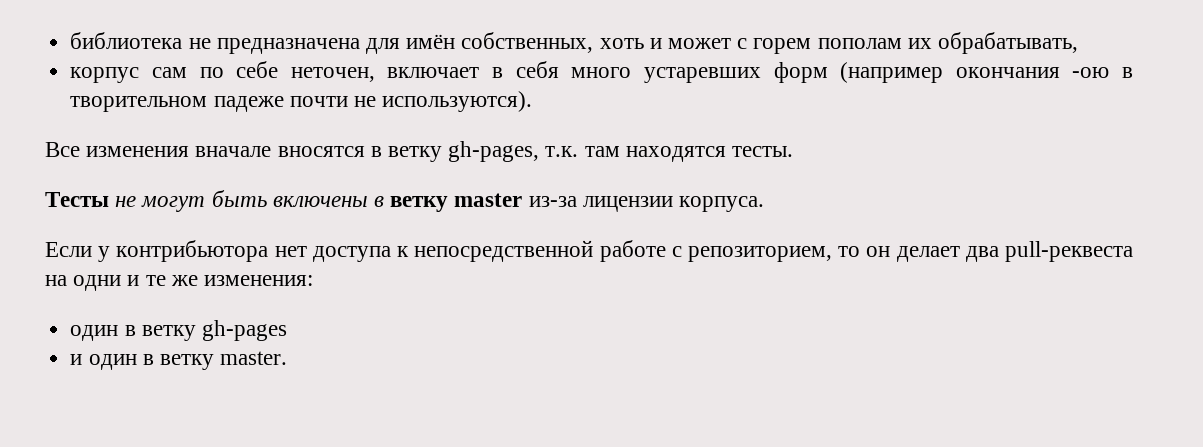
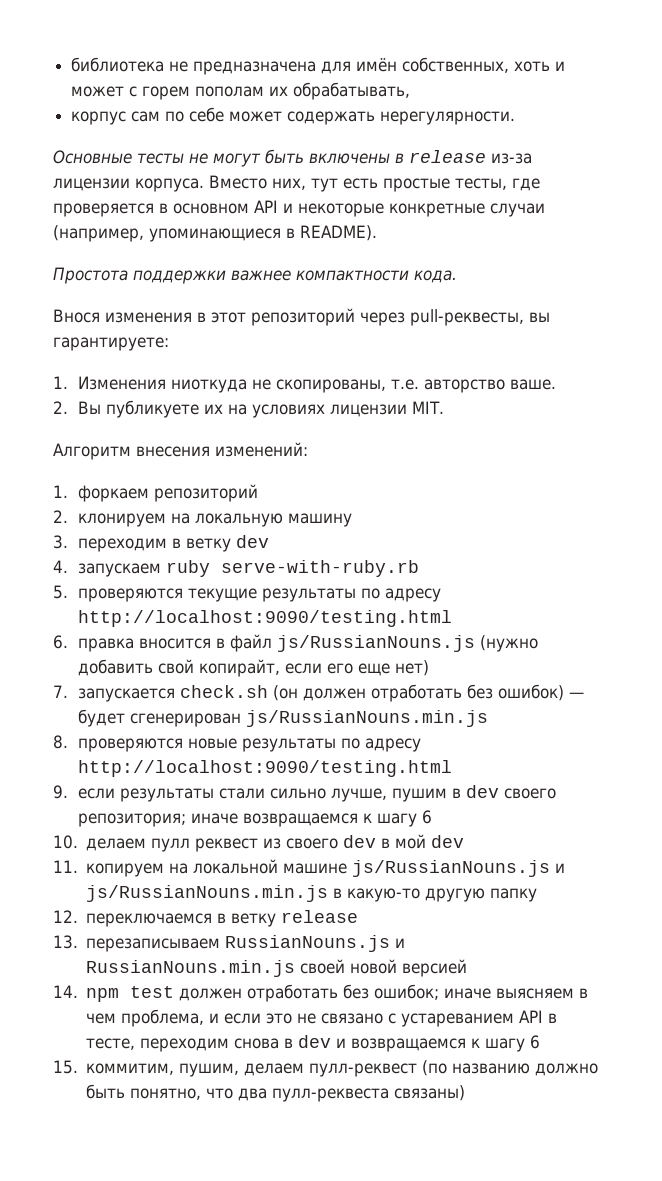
[290,61,1134,83] [70,91,533,112] [45,141,794,162] [45,192,109,207] неточен, включает в себя много устаревших форм (например окончания -ою в творительном падеже почти не используются). // Все изменения вначале вносятся в ветку gh-pages, т.к. там находятся тесты. // Тесты -> [229,111,516,125] [53,150,184,164] может содержать нерегулярности. // Основные тесты
[390,193,523,212] ветку master -> [409,150,486,163] release
[45,240,1133,262] [45,275,314,291] [70,320,287,341] [70,351,288,370] // Если у контрибьютора нет доступа к непосредственной работе с репозиторием, то он делает два pull-реквеста на одни и те же изменения: // один в ветку gh-pages // и один в ветку master. -> [209,175,540,192] [53,200,545,217] [53,225,377,242] [53,267,457,284] [53,308,550,326] [53,337,169,351] [53,376,556,393] [53,400,444,418] [53,442,308,460] [53,484,258,502] [53,510,352,527] [53,535,269,552] [53,560,419,577] [53,585,441,602] [77,610,452,627] [53,634,538,652] [77,659,429,677] [53,684,584,702] [77,709,488,727] [53,735,421,752] [77,760,452,777] [53,785,556,802] [77,810,432,827] [53,834,465,852] [53,859,566,877] [86,885,538,902] [53,910,359,927] [53,935,406,952] [86,959,468,977] [53,984,589,1002] [86,1009,558,1027] [86,1035,541,1052] [53,1060,599,1077] [86,1084,466,1102] Вместо них, тут есть простые тесты, где проверяется в основном API и некоторые конкретные случаи (например, упоминающиеся в README). // Простота поддержки важнее компактности кода. // Внося изменения в этот репозиторий через pull-реквесты, вы гарантируете: // 1. Изменения ниоткуда не скопированы, т.е. авторство ваше. // 2. Вы публикуете их на условиях лицензии MIT. // Алгоритм внесения изменений: // 1. форкаем репозиторий // 2. клонируем на локальную машину // 3. переходим в ветку dev // 4. запускаем ruby serve-with-ruby.rb // 5. проверяются текущие результаты по адресу http://localhost:9090/testing.html // 6. правка вносится в файл js/RussianNouns.js (нужно добавить свой копирайт, если его еще нет) // 7. запускается check.sh (он должен отработать без ошибок) — будет сгенерирован js/RussianNouns.min.js // 8. проверяются новые результаты по адресу http://localhost:9090/testing.html // 9. если результаты стали сильно лучше, пушим в dev своего репозитория; иначе возвращаемся к шагу 6 // 10. делаем пулл реквест из своего dev в мой dev // 11. копируем на локальной машине js/RussianNouns.js и js/RussianNouns.min.js в какую-то другую папку // 12. переключаемся в ветку release // 13. перезаписываем RussianNouns.js и RussianNouns.min.js своей новой версией // 14. npm test должен отработать без ошибок; иначе выясняем в чем проблема, и если это не связано с устареванием API в тесте, переходим снова в dev и возвращаемся к шагу 6 // 15. коммитим, пушим, делаем пулл-реквест (по названию должно быть понятно, что два пулл-реквеста связаны)

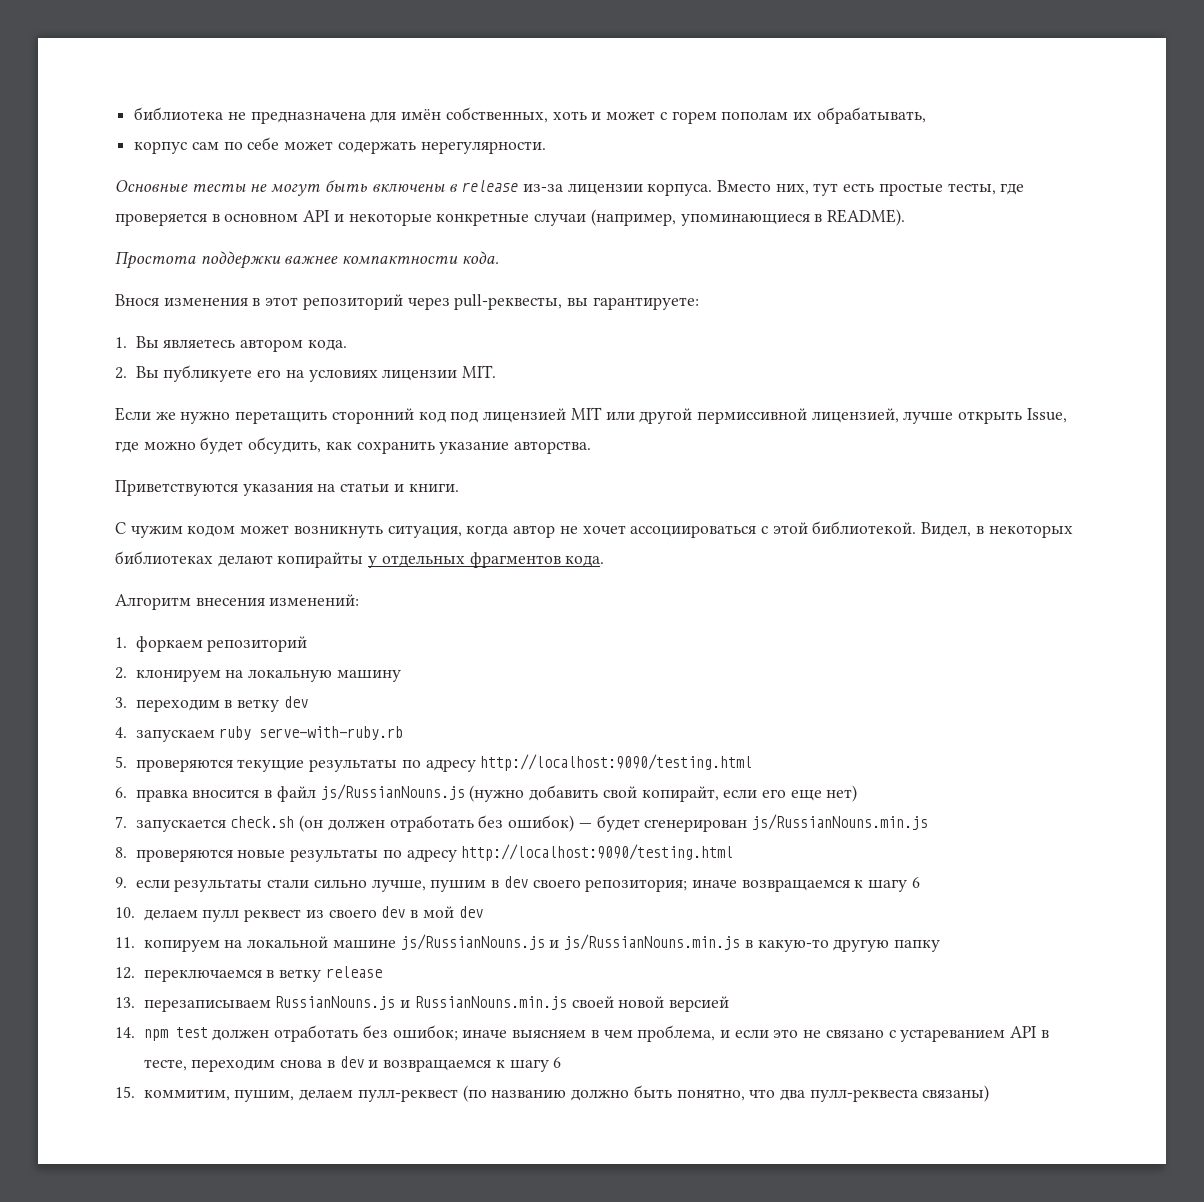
[77,376,556,393] Изменения ниоткуда не скопированы, т.е. авторство ваше. -> [135,336,347,352] Вы являетесь автором кода.
[203,404,223,414] их -> [257,369,282,378] его
(444, 407) none -> [115,407,1067,424] [115,437,592,454] [115,480,459,496] [115,521,1073,538] [115,551,605,568] // Если же нужно перетащить сторонний код под лицензией MIT или другой пермиссивной лицензией, лучше открыть Issue, где можно будет обсудить, как сохранить указание авторства. // Приветствуются указания на статьи и книги. // С чужим кодом может возникнуть ситуация, когда автор не хочет ассоциироваться с этой библиотекой. Видел, в некоторых библиотеках делают копирайты у отдельных фрагментов кода.

